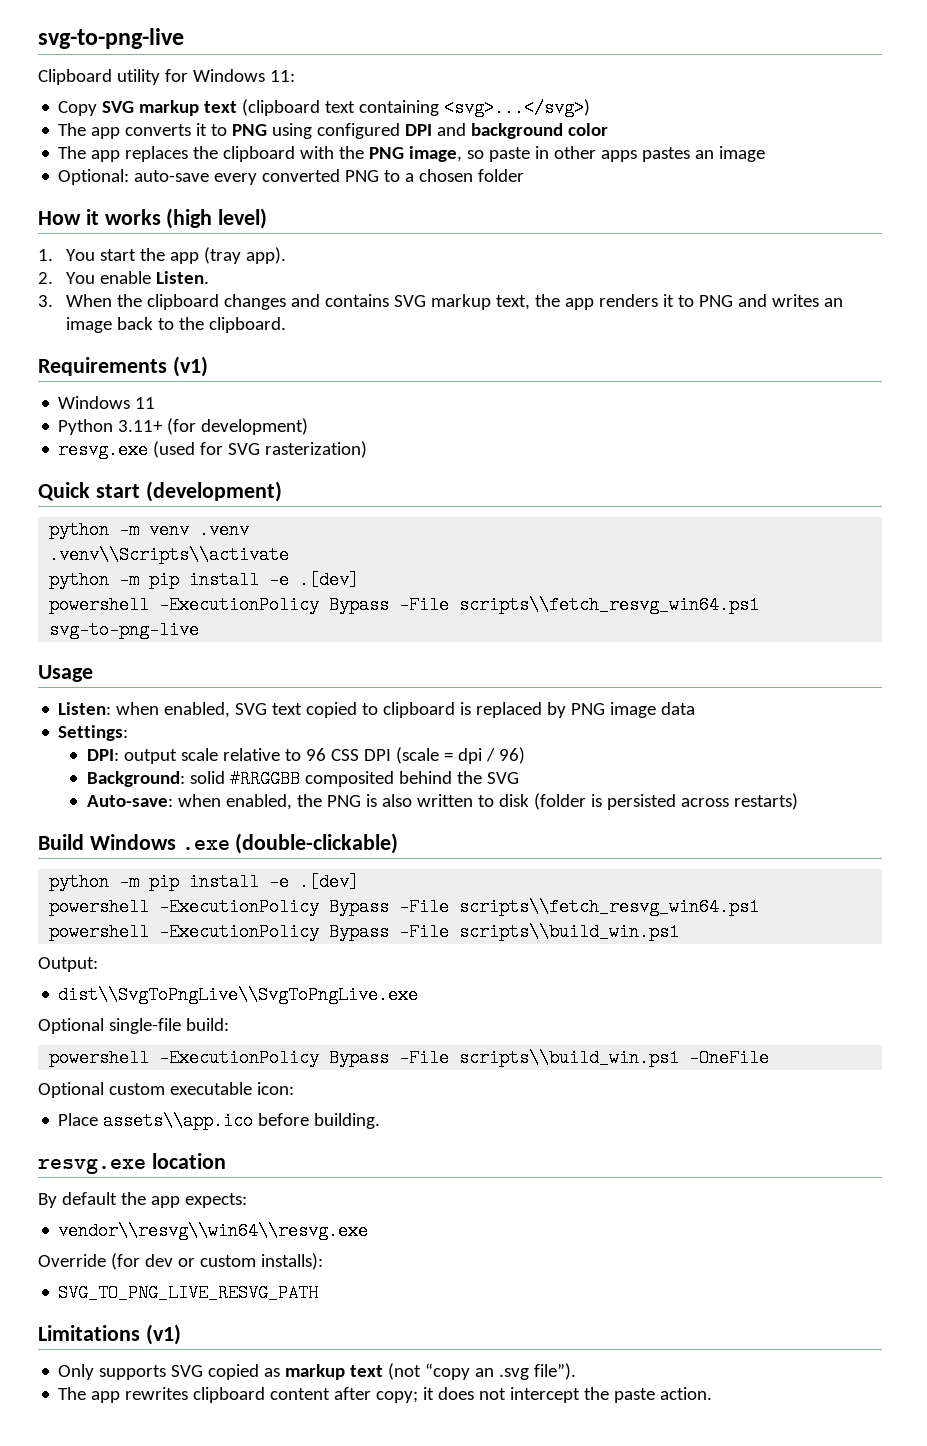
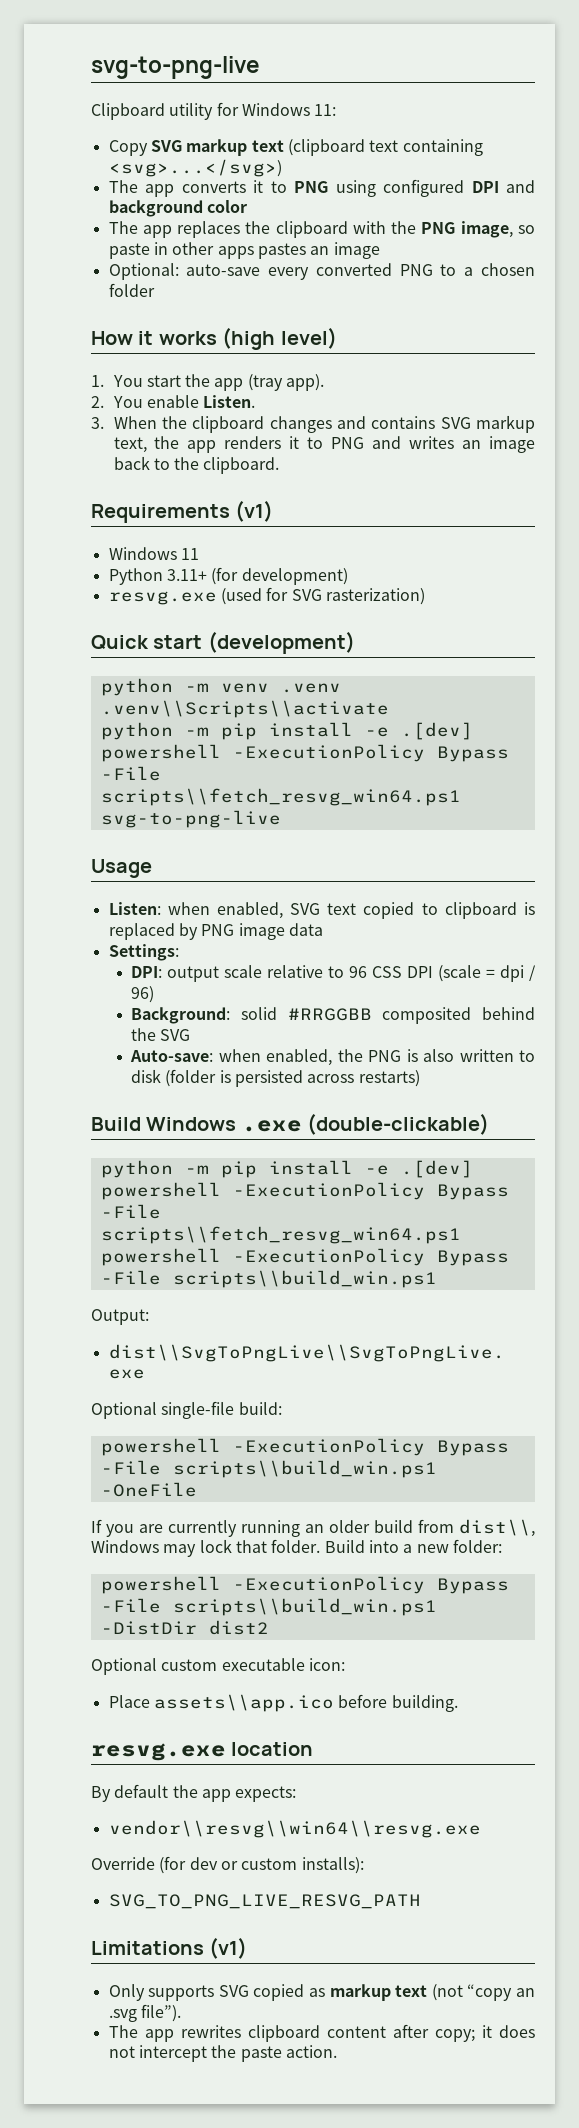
(770, 1058) none -> [91,1519,535,1537] [91,1539,502,1557] [100,1576,509,1594] [100,1598,437,1616] [100,1620,269,1635] // If you are currently running an older build from dist\\, Windows may lock that folder. Build into a new folder: // powershell -ExecutionPolicy Bypass -File scripts\\build_win.ps1 -DistDir dist2

